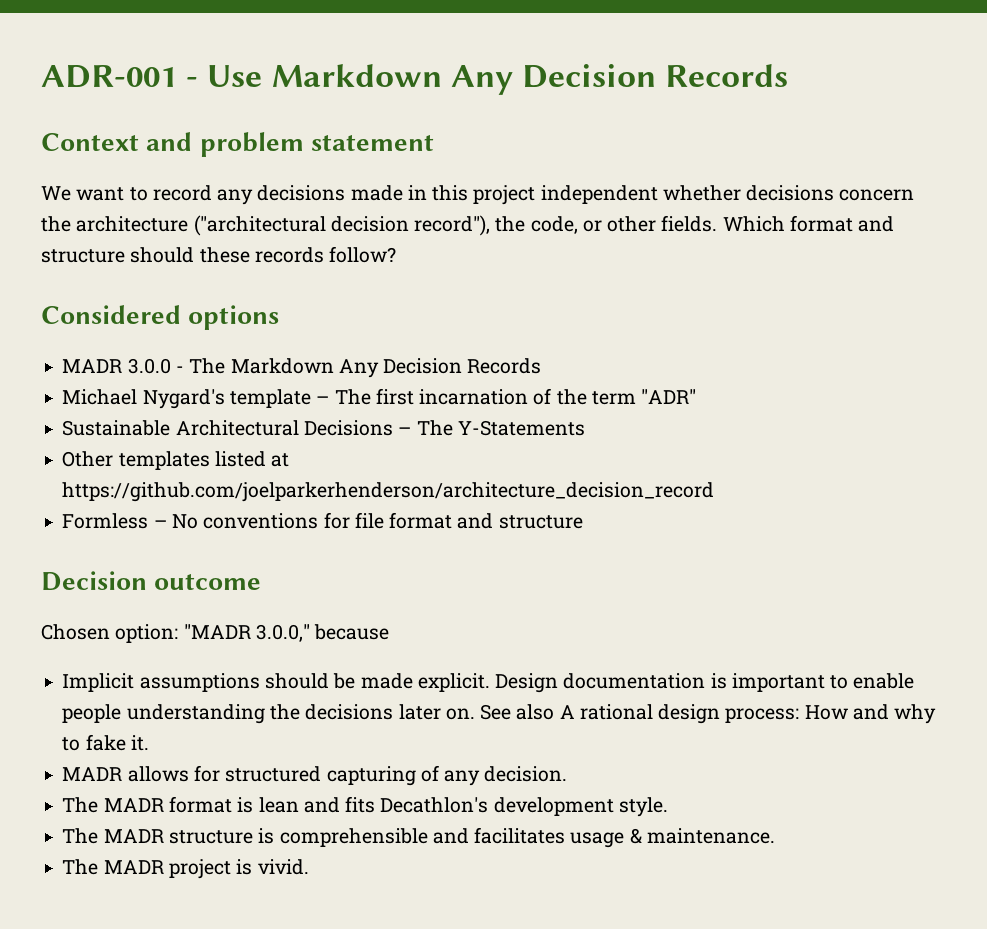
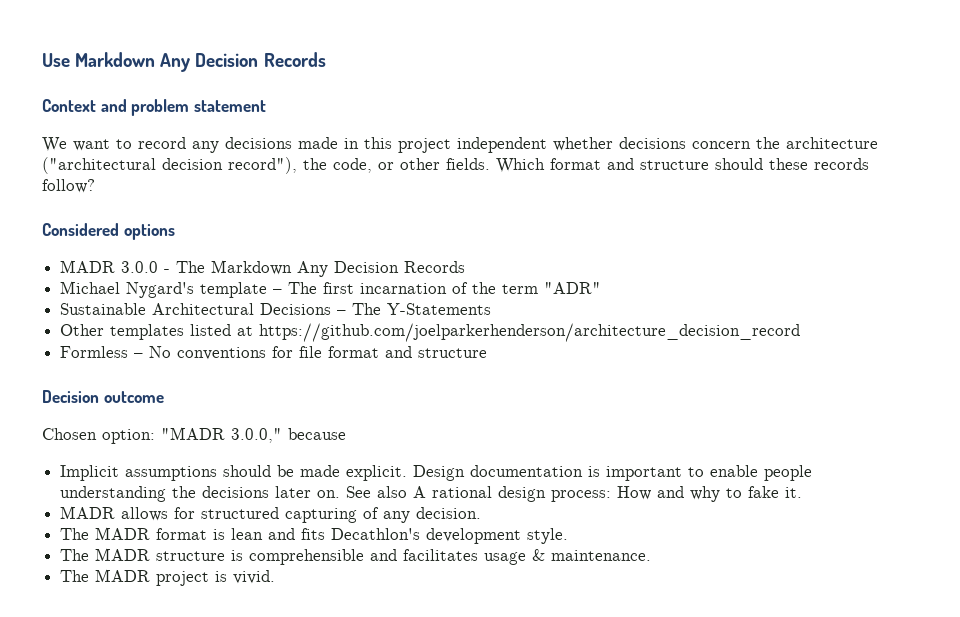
[41,65,199,88] ADR-001 - -> (42, 60) none

